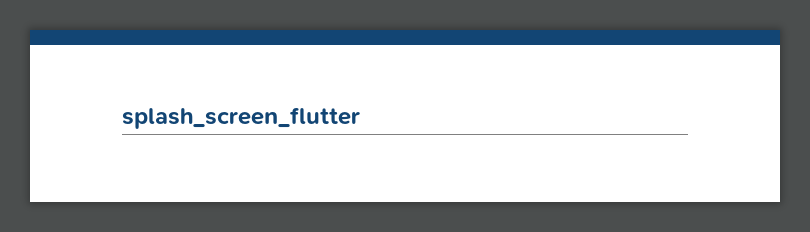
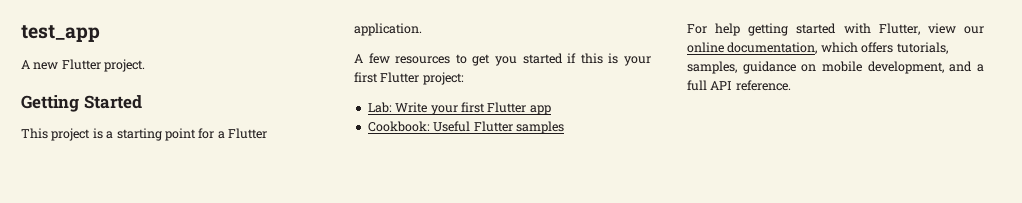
[122,107,360,129] splash_screen_flutter -> [21,25,100,42] [21,59,146,72] [21,95,142,112] [21,128,267,141] [354,23,422,36] [354,53,651,66] [354,72,464,85] [367,102,551,115] [367,121,564,134] [687,23,984,36] [687,42,948,54] [687,61,984,74] [687,80,791,91] test_app // A new Flutter project. // Getting Started // This project is a starting point for a Flutter application. // A few resources to get you started if this is your first Flutter project: // Lab: Write your first Flutter app // Cookbook: Useful Flutter samples // For help getting started with Flutter, view our online documentation, which offers tutorials, samples, guidance on mobile development, and a full API reference.

